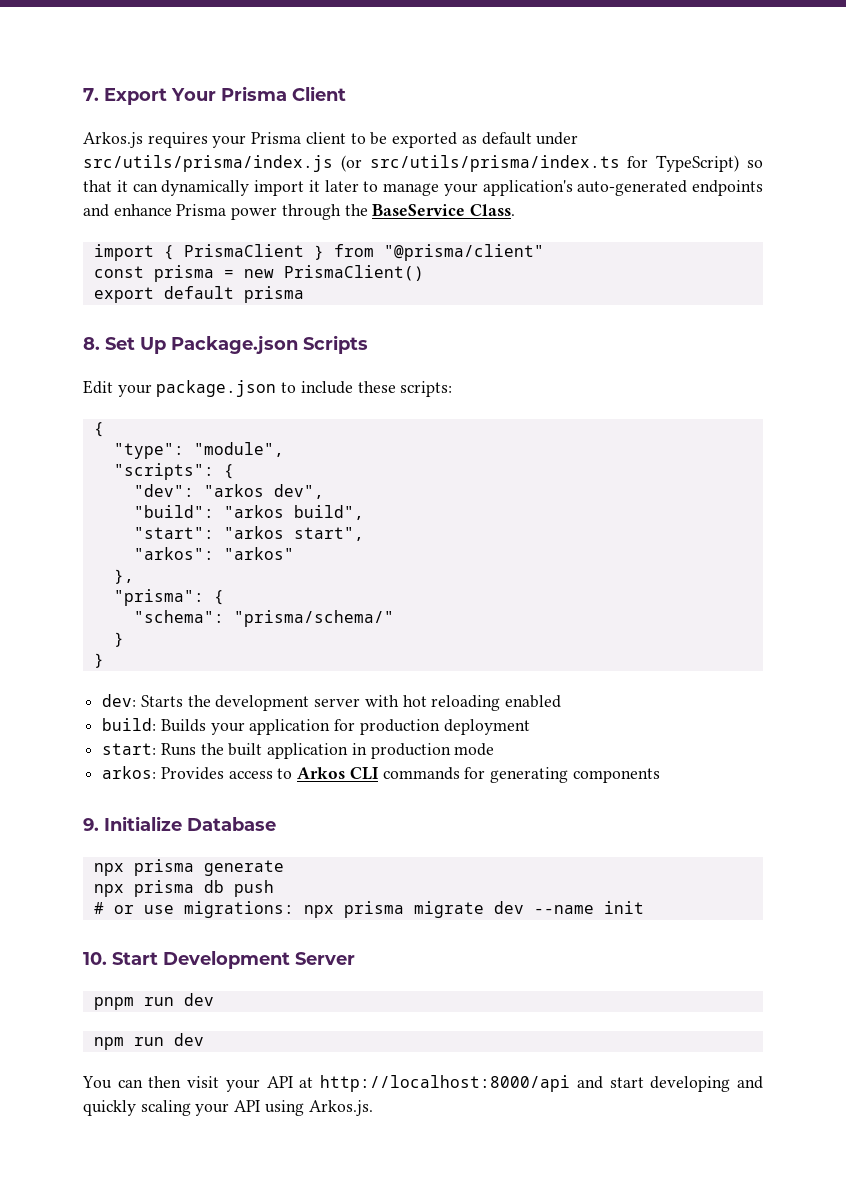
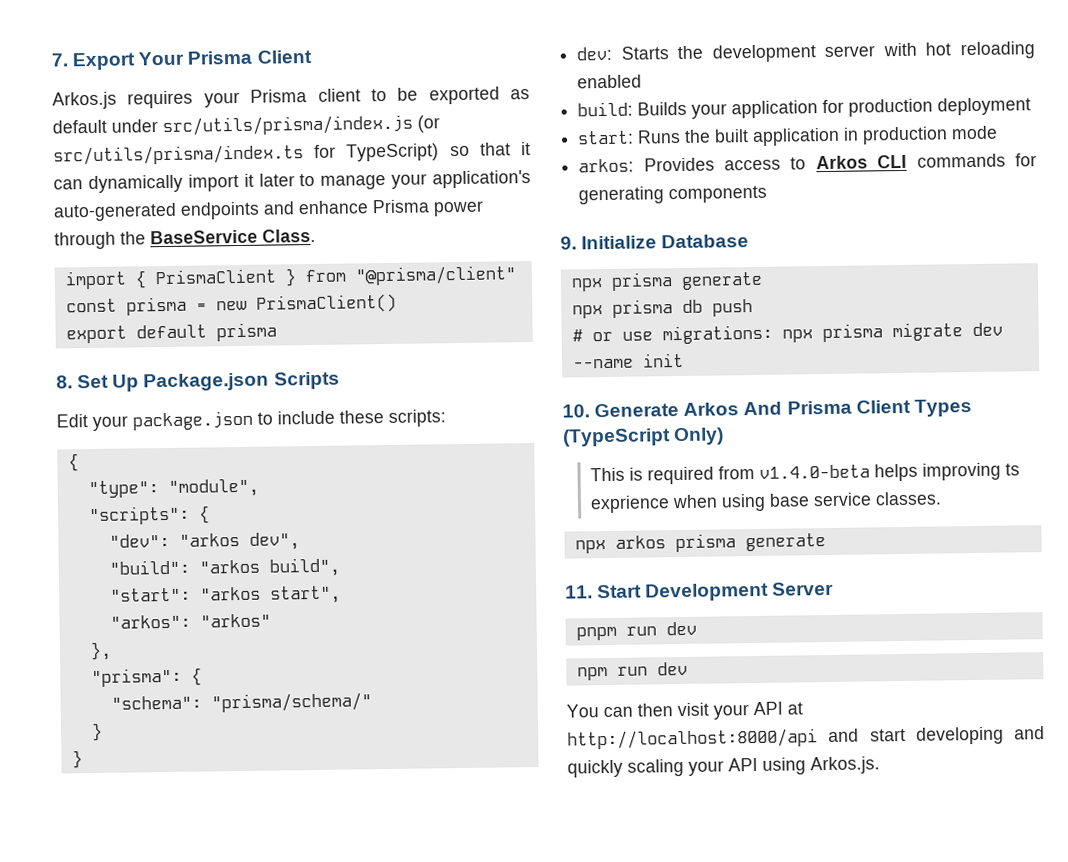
(107, 958) none -> [594,399,972,418] [562,427,725,447] [589,462,1020,485] [589,491,942,514] [574,533,826,554] [565,585,593,599] Generate Arkos And Prisma Client Types (TypeScript Only) // This is required from v1.4.0-beta helps improving ts exprience when using base service classes. // npx arkos prisma generate // 11.

